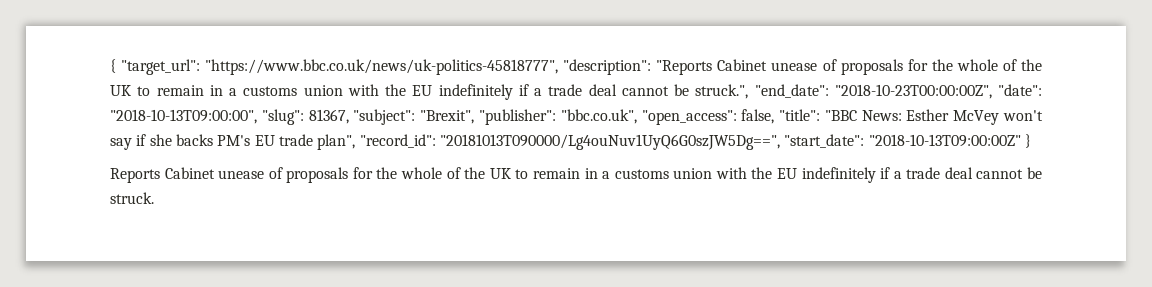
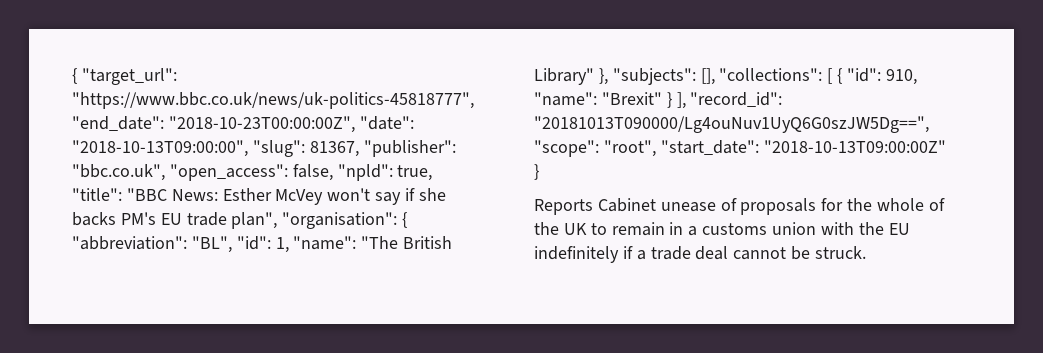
[563,59,1043,75] [110,84,749,100] "description": "Reports Cabinet unease of proposals for the whole of the UK to remain in a customs union with the EU indefinitely if a trade deal cannot be struck.", -> (474, 100) none
[353,109,475,125] "subject": "Brexit", -> (359, 149) none
(775, 116) none -> [337,164,433,181] "npld": true,
[359,134,780,150] "record_id": "20181013T090000/Lg4ouNuv1UyQ6G0szJW5Dg==", -> [282,212,408,229] [72,236,453,253] [534,68,917,85] [534,92,783,109] [534,116,929,133] [534,140,656,157] "organisation": { "abbreviation": "BL", "id": 1, "name": "The British Library" }, "subjects": [], "collections": [ { "id": 910, "name": "Brexit" } ], "record_id": "20181013T090000/Lg4ouNuv1UyQ6G0szJW5Dg==", "scope": "root",

